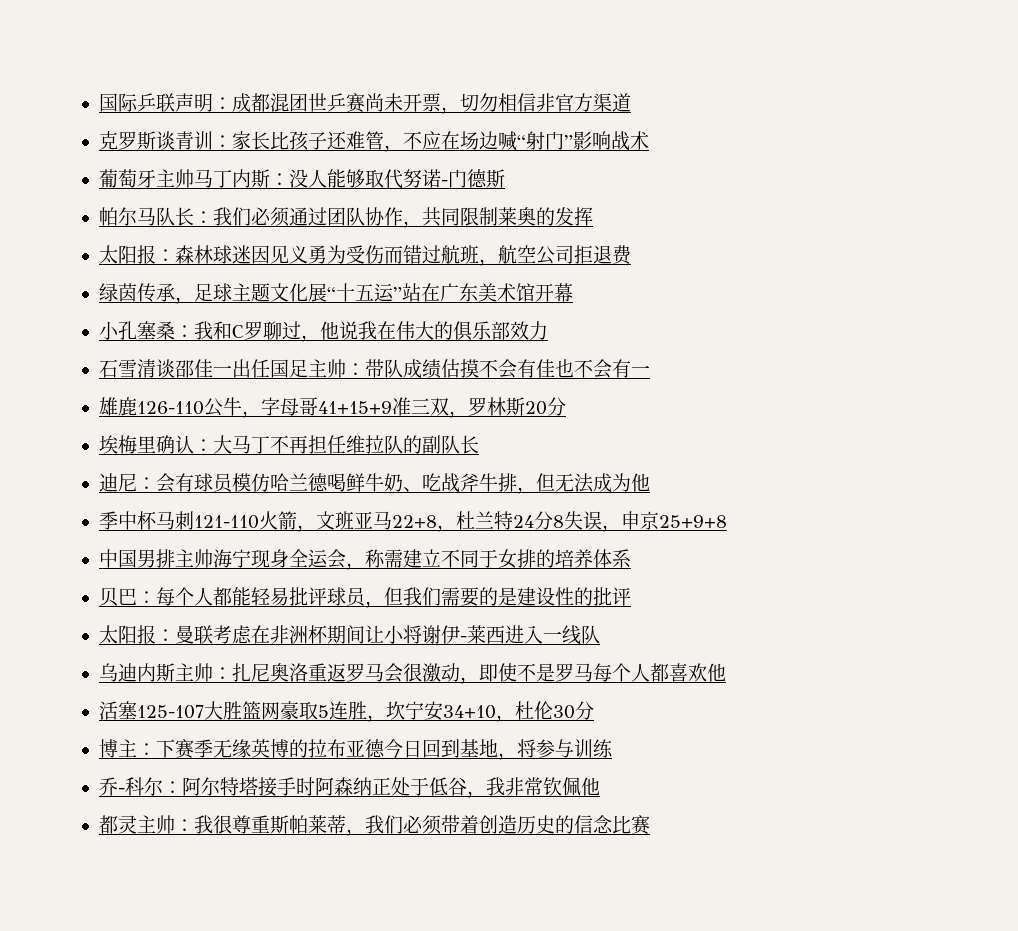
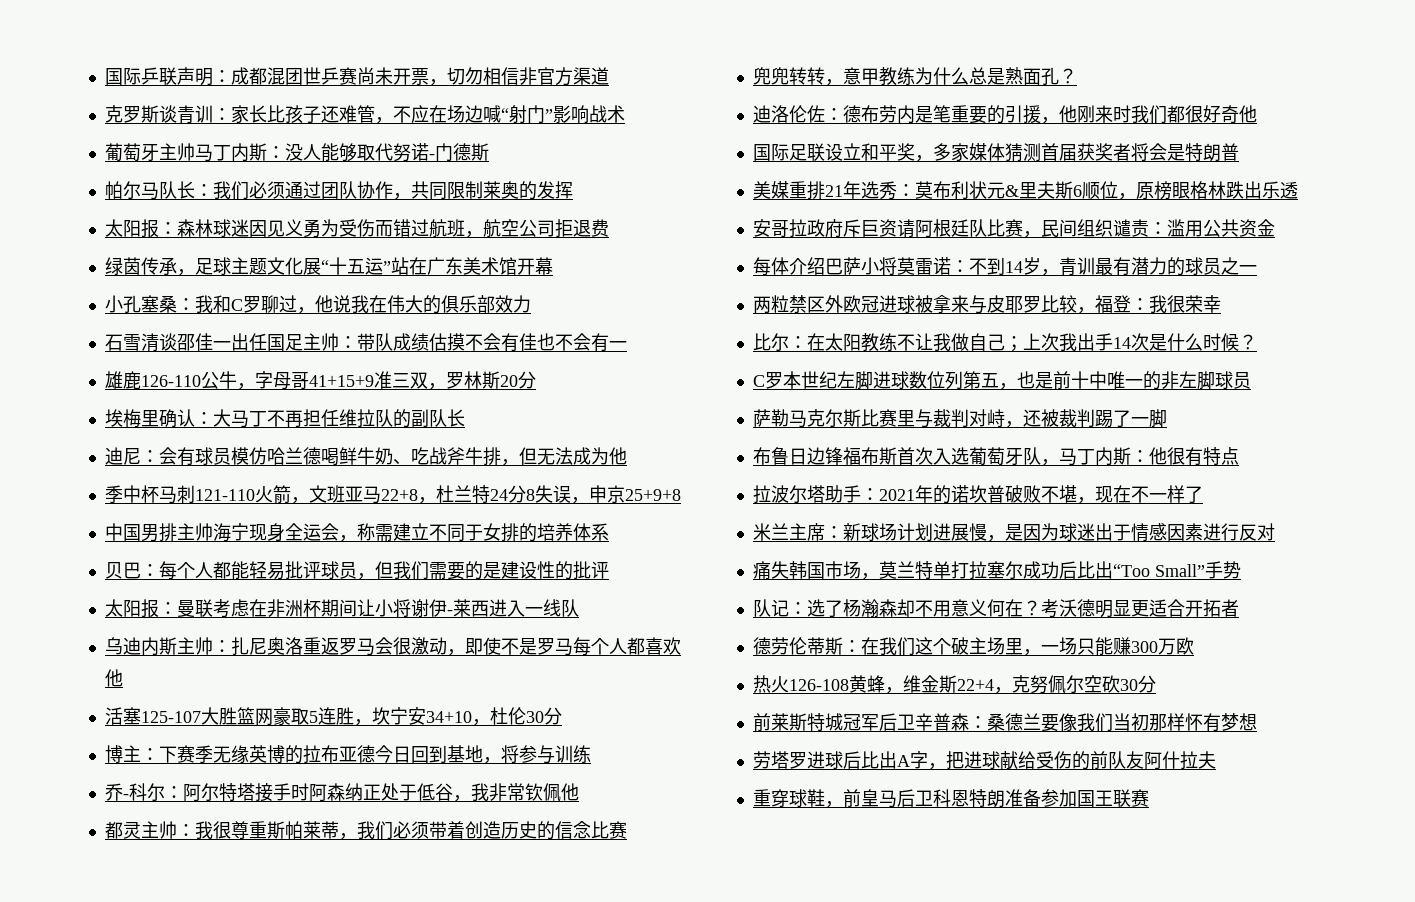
(650, 825) none -> [752,67,1077,86] [752,105,1257,124] [752,143,1239,162] [752,181,1298,200] [752,219,1275,238] [752,257,1257,276] [752,295,1221,314] [752,333,1257,352] [752,371,1251,390] [752,409,1167,428] [752,447,1239,466] [752,485,1203,504] [752,523,1275,542] [752,561,1241,580] [752,599,1239,618] [752,637,1194,656] [752,675,1156,694] [752,713,1257,732] [752,751,1216,770] [752,789,1149,808] // 兜兜转转，意甲教练为什么总是熟面孔？ // 迪洛伦佐：德布劳内是笔重要的引援，他刚来时我们都很好奇他 // 国际足联设立和平奖，多家媒体猜测首届获奖者将会是特朗普 // 美媒重排21年选秀：莫布利状元&里夫斯6顺位，原榜眼格林跌出乐透 // 安哥拉政府斥巨资请阿根廷队比赛，民间组织谴责：滥用公共资金 // 每体介绍巴萨小将莫雷诺：不到14岁，青训最有潜力的球员之一 // 两粒禁区外欧冠进球被拿来与皮耶罗比较，福登：我很荣幸 // 比尔：在太阳教练不让我做自己；上次我出手14次是什么时候？ // C罗本世纪左脚进球数位列第五，也是前十中唯一的非左脚球员 // 萨勒马克尔斯比赛里与裁判对峙，还被裁判踢了一脚 // 布鲁日边锋福布斯首次入选葡萄牙队，马丁内斯：他很有特点 // 拉波尔塔助手：2021年的诺坎普破败不堪，现在不一样了 // 米兰主席：新球场计划进展慢，是因为球迷出于情感因素进行反对 // 痛失韩国市场，莫兰特单打拉塞尔成功后比出“Too Small”手势 // 队记：选了杨瀚森却不用意义何在？考沃德明显更适合开拓者 // 德劳伦蒂斯：在我们这个破主场里，一场只能赚300万欧 // 热火126-108黄蜂，维金斯22+4，克努佩尔空砍30分 // 前莱斯特城冠军后卫辛普森：桑德兰要像我们当初那样怀有梦想 // 劳塔罗进球后比出A字，把进球献给受伤的前队友阿什拉夫 // 重穿球鞋，前皇马后卫科恩特朗准备参加国王联赛

